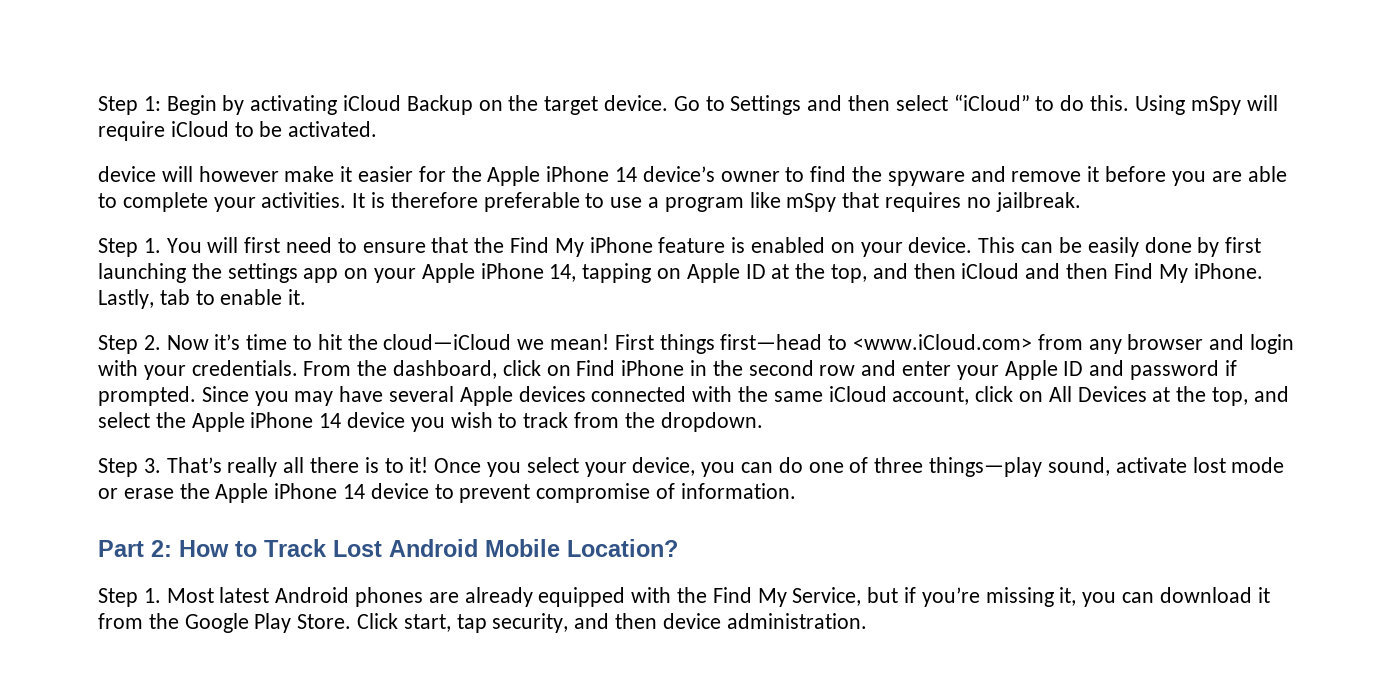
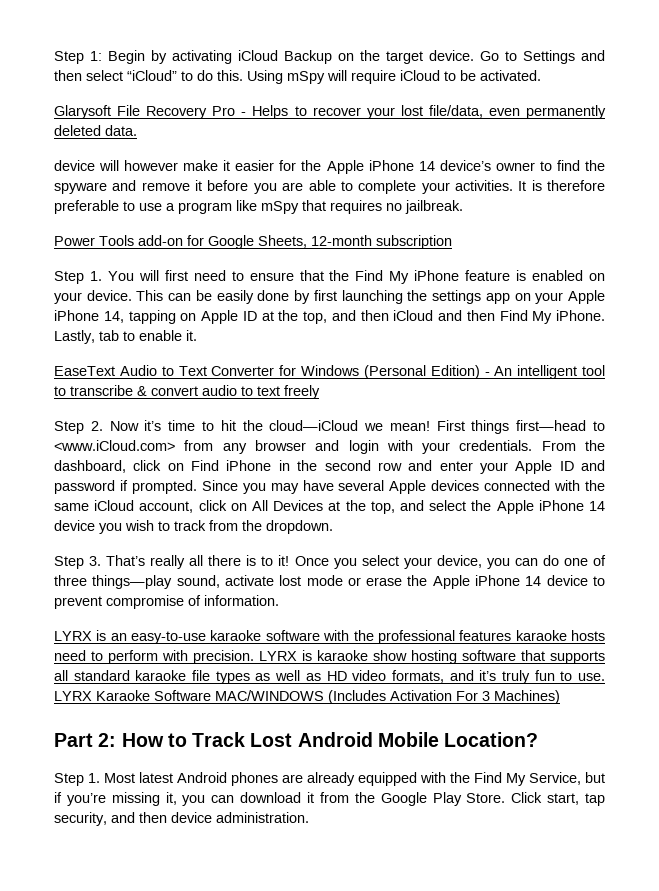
(378, 129) none -> [54,105,606,119] [54,125,137,136] // Glarysoft File Recovery Pro - Helps to recover your lost file/data, even permanently deleted data.
(1081, 202) none -> [54,235,452,249] // Power Tools add-on for Google Sheets, 12-month subscription
(307, 297) none -> [54,365,605,379] [54,385,320,399] // EaseText Audio to Text Converter for Windows (Personal Edition) - An intelligent tool to transcribe & convert audio to text freely
(796, 491) none -> [54,630,606,644] [54,650,605,664] [54,670,605,684] [54,690,560,704] // LYRX is an easy-to-use karaoke software with the professional features karaoke hosts need to perform with precision. LYRX is karaoke show hosting software that supports all standard karaoke file types as well as HD video formats, and it’s truly fun to use. LYRX Karaoke Software MAC/WINDOWS (Includes Activation For 3 Machines)

